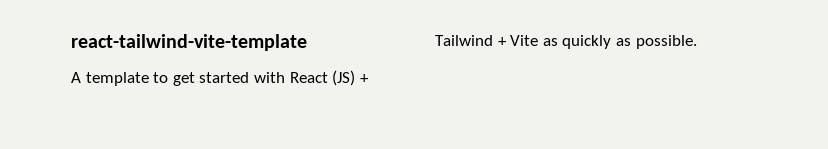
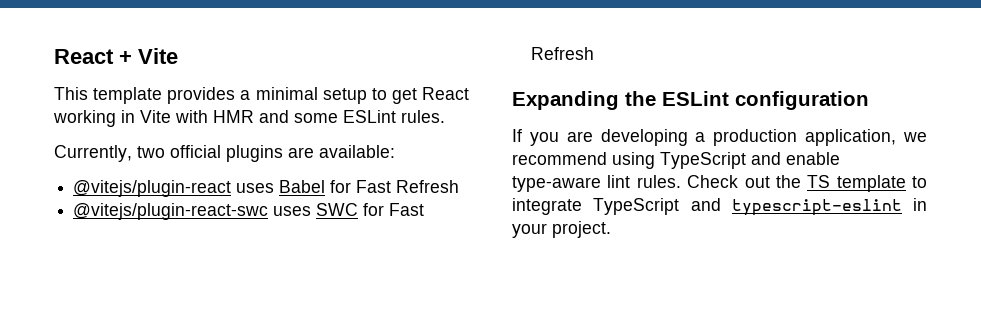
[71,34,307,51] [71,70,369,86] [435,35,697,49] react-tailwind-vite-template // A template to get started with React (JS) + Tailwind + Vite as quickly as possible. -> [54,48,178,64] [54,87,469,104] [53,110,445,127] [54,145,395,162] [73,180,460,197] [73,203,425,220] [531,47,595,60] [512,91,869,110] [512,129,927,146] [512,152,840,169] [512,175,927,192] [512,198,927,216] [512,221,611,238] React + Vite // This template provides a minimal setup to get React working in Vite with HMR and some ESLint rules. // Currently, two official plugins are available: // @vitejs/plugin-react uses Babel for Fast Refresh // @vitejs/plugin-react-swc uses SWC for Fast Refresh // Expanding the ESLint configuration // If you are developing a production application, we recommend using TypeScript and enable type-aware lint rules. Check out the TS template to integrate TypeScript and typescript-eslint in your project.

